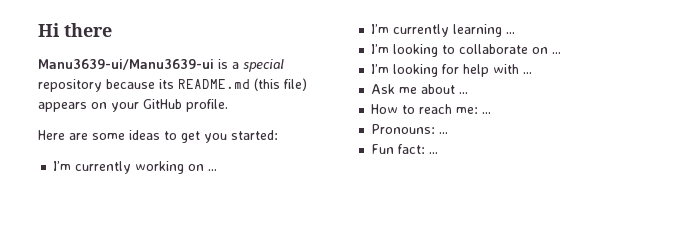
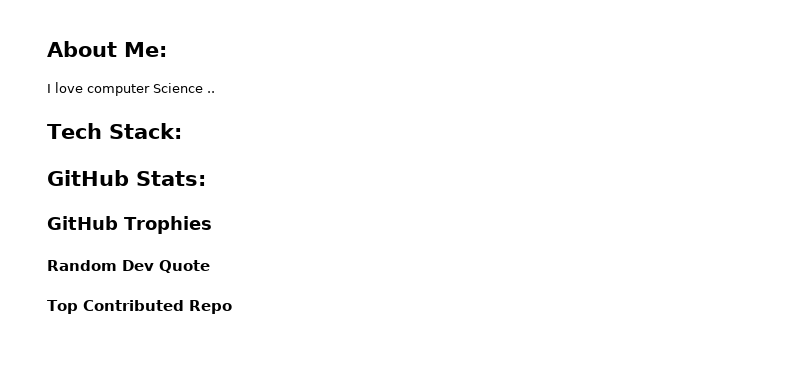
[38,23,112,37] [38,59,284,72] [38,78,307,92] [38,99,228,112] [38,130,278,143] [53,161,218,174] [371,24,516,37] [371,44,562,57] [371,64,533,77] [371,84,469,94] [371,104,492,114] [371,124,449,134] [371,144,439,154] Hi there // Manu3639-ui/Manu3639-ui is a special repository because its README.md (this file) appears on your GitHub profile. // Here are some ideas to get you started: // I’m currently working on ... // I’m currently learning ... // I’m looking to collaborate on ... // I’m looking for help with ... // Ask me about ... // How to reach me: ... // Pronouns: ... // Fun fact: ... -> [47,41,167,57] [47,82,215,96] [47,123,182,139] [47,170,206,186] [47,216,212,234] [47,260,210,273] [47,300,232,314] About Me: // I love computer Science .. // Tech Stack: // GitHub Stats: // GitHub Trophies // Random Dev Quote // Top Contributed Repo

